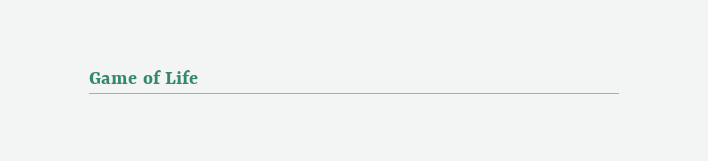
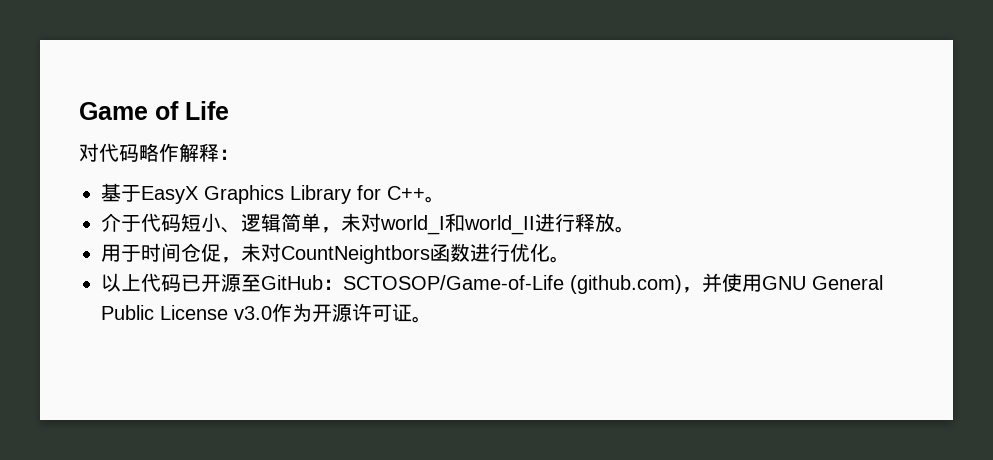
(199, 77) none -> [79,143,239,162] [101,183,445,204] [101,213,635,235] [101,243,570,264] [101,273,883,294] [101,303,432,323] // 对代码略作解释： // 基于EasyX Graphics Library for C++。 // 介于代码短小、逻辑简单，未对world_I和world_II进行释放。 // 用于时间仓促，未对CountNeightbors函数进行优化。 // 以上代码已开源至GitHub：SCTOSOP/Game-of-Life (github.com)，并使用GNU General Public License v3.0作为开源许可证。

